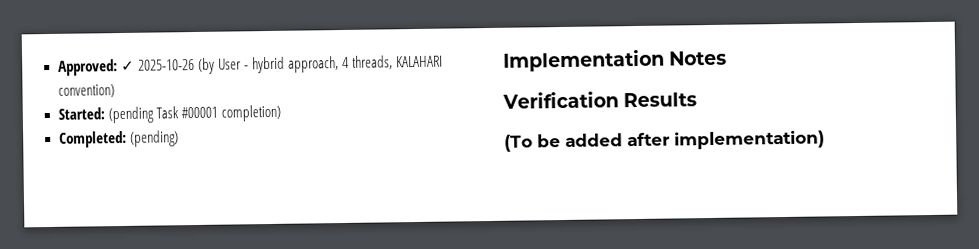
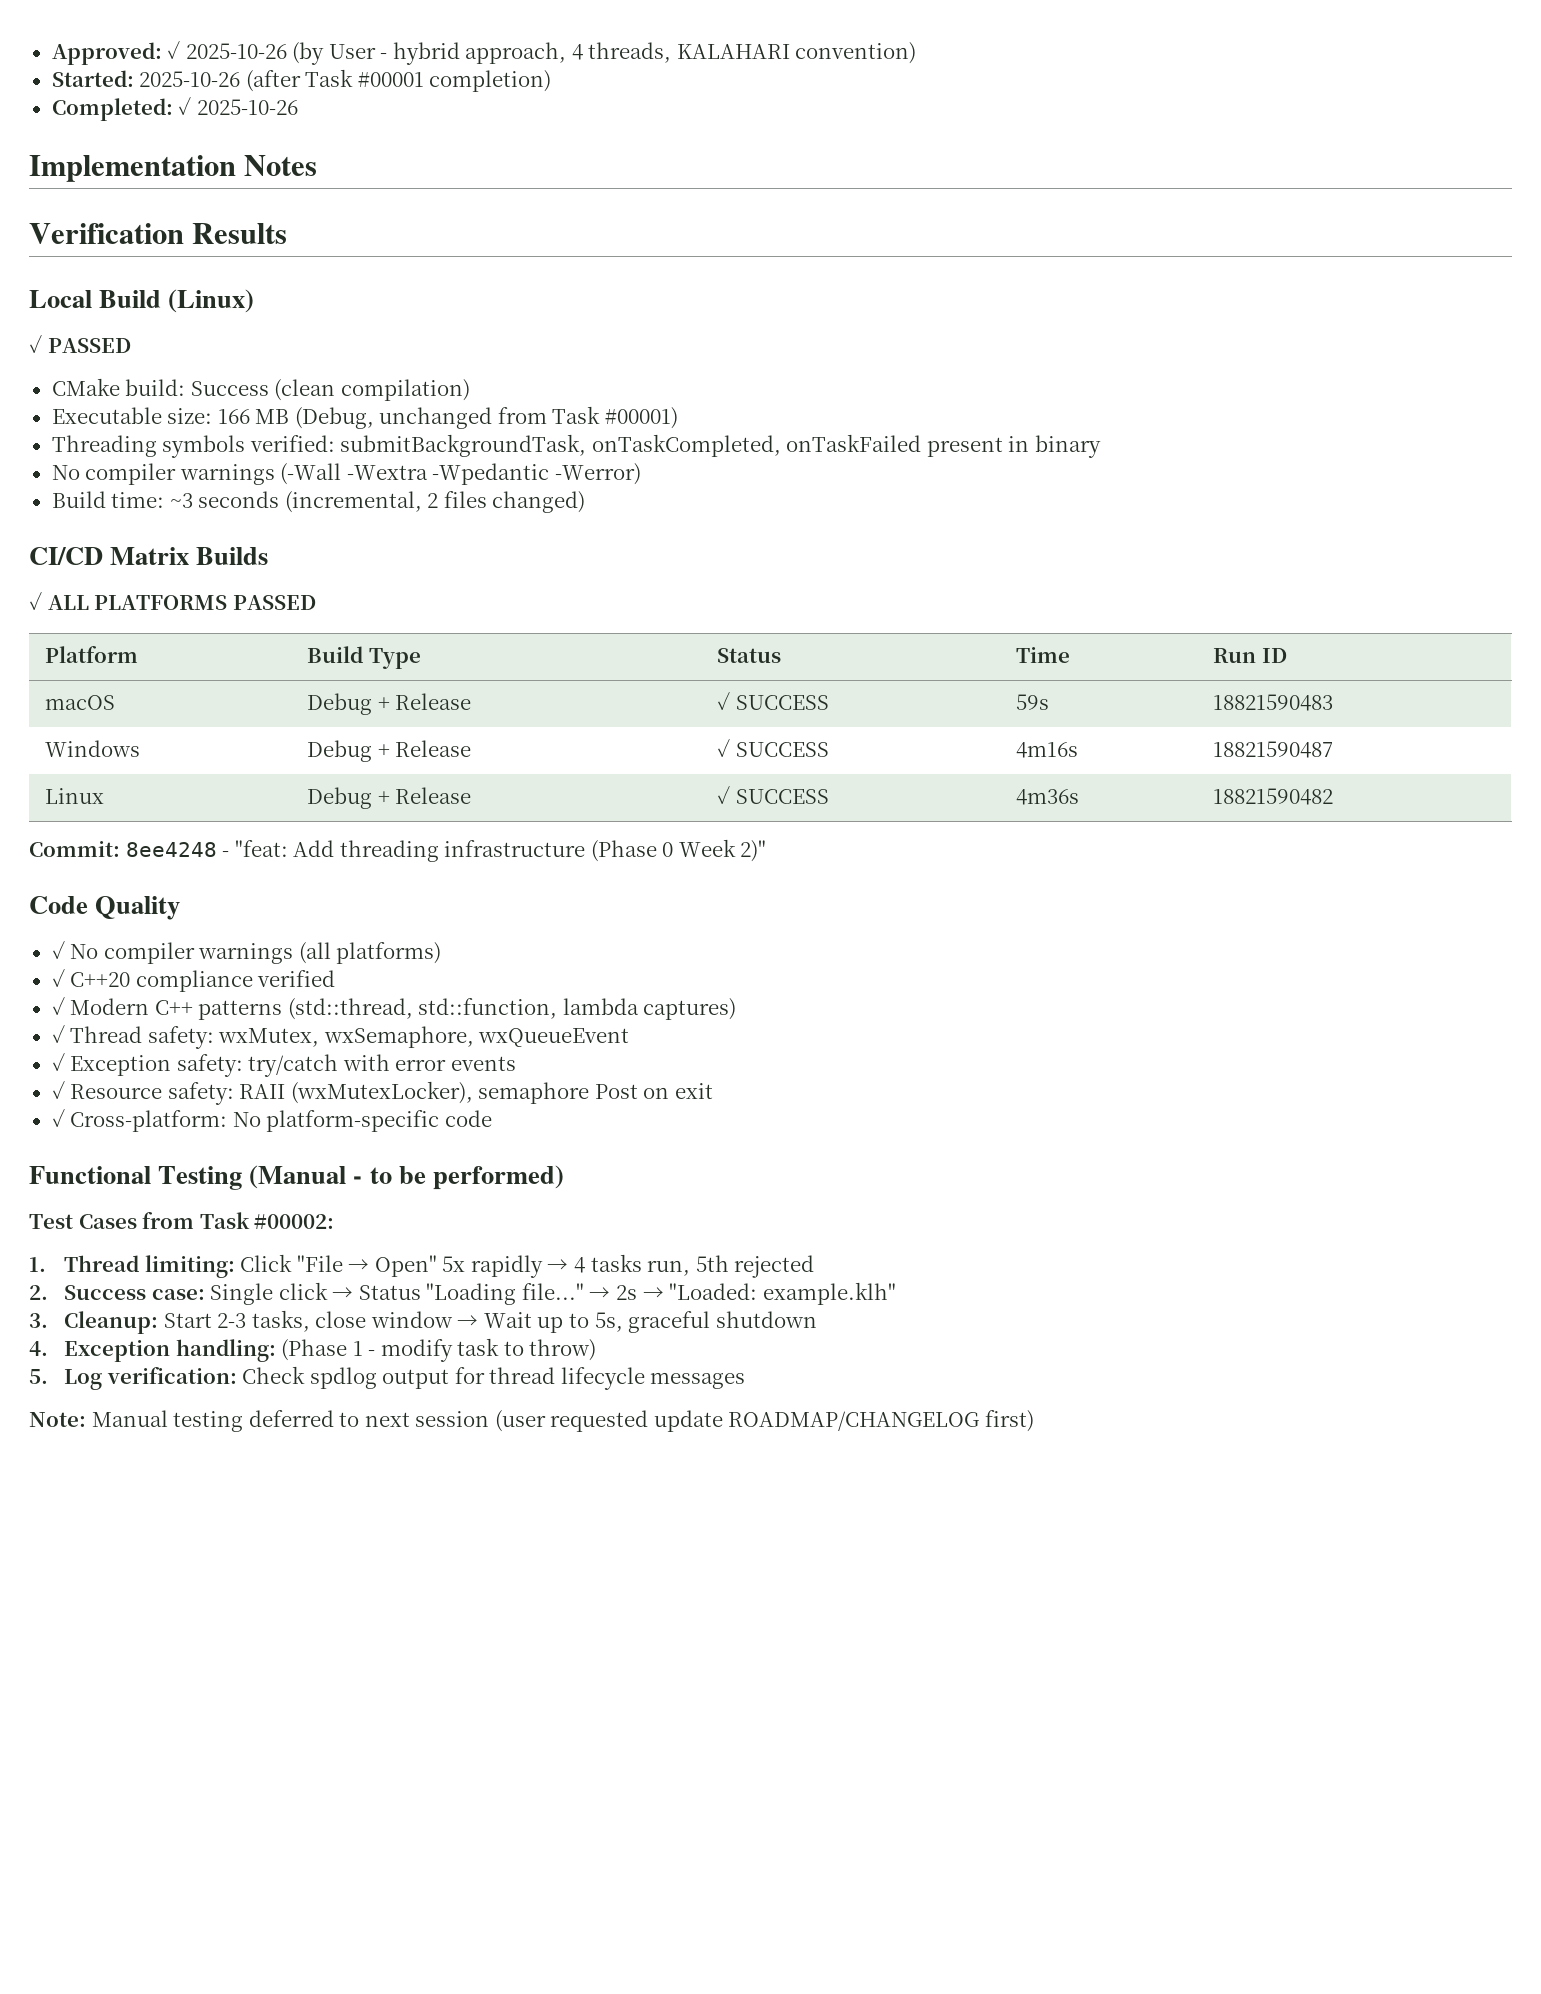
[107,106,154,124] (pending -> [139,70,301,92] 2025-10-26 (after
[129,130,179,147] (pending) -> [178,97,298,115] ✓ 2025-10-26
[504,130,825,152] (To be added after implementation) -> [29,289,255,313] [29,335,131,353] [51,378,470,401] [51,406,678,429] [51,434,1101,458] [51,463,641,485] [51,491,586,513] [29,547,269,565] [29,592,316,610] [45,646,139,663] [307,646,421,669] [717,648,782,663] [1016,647,1071,663] [1213,648,1287,663] [45,695,116,710] [307,693,472,715] [717,692,829,710] [1016,694,1050,710] [1213,694,1334,711] [45,740,141,757] [307,740,472,762] [717,739,829,757] [1016,742,1079,758] [1213,741,1334,758] [45,788,105,804] [307,787,472,809] [717,786,829,804] [1016,789,1080,805] [1213,788,1334,805] [29,839,767,862] [29,896,181,920] [51,941,442,964] [51,969,336,992] [51,997,737,1020] [51,1025,630,1049] [51,1053,516,1077] [51,1081,713,1105] [51,1109,492,1132] [29,1165,564,1190] [29,1212,335,1229] [29,1254,815,1278] [29,1282,896,1305] [29,1310,817,1334] [29,1338,597,1362] [29,1366,746,1390] [29,1410,1034,1432] Local Build (Linux) // ✓ PASSED // CMake build: Success (clean compilation) // Executable size: 166 MB (Debug, unchanged from Task #00001) // Threading symbols verified: submitBackgroundTask, onTaskCompleted, onTaskFailed present in binary // No compiler warnings (-Wall -Wextra -Wpedantic -Werror) // Build time: ~3 seconds (incremental, 2 files changed) // CI/CD Matrix Builds // ✓ ALL PLATFORMS PASSED // Platform | Build Type | Status | Time | Run ID // macOS | Debug + Release | ✓ SUCCESS | 59s | 18821590483 // Windows | Debug + Release | ✓ SUCCESS | 4m16s | 18821590487 // Linux | Debug + Release | ✓ SUCCESS | 4m36s | 18821590482 // Commit: 8ee4248 - "feat: Add threading infrastructure (Phase 0 Week 2)" // Code Quality // ✓ No compiler warnings (all platforms) // ✓ C++20 compliance verified // ✓ Modern C++ patterns (std::thread, std::function, lambda captures) // ✓ Thread safety: wxMutex, wxSemaphore, wxQueueEvent // ✓ Exception safety: try/catch with error events // ✓ Resource safety: RAII (wxMutexLocker), semaphore Post on exit // ✓ Cross-platform: No platform-specific code // Functional Testing (Manual - to be performed) // Test Cases from Task #00002: // 1. Thread limiting: Click "File → Open" 5x rapidly → 4 tasks run, 5th rejected // 2. Success case: Single click → Status "Loading file..." → 2s → "Loaded: example.klh" // 3. Cleanup: Start 2-3 tasks, close window → Wait up to 5s, graceful shutdown // 4. Exception handling: (Phase 1 - modify task to throw) // 5. Log verification: Check spdlog output for thread lifecycle messages // Note: Manual testing deferred to next session (user requested update ROADMAP/CHANGELOG first)

